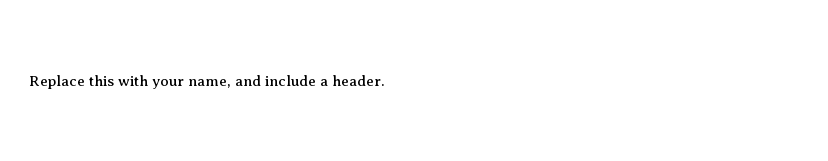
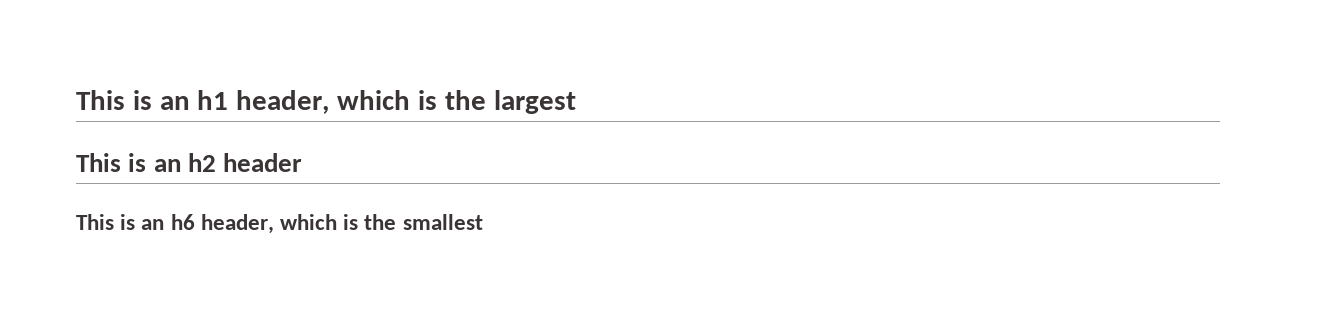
[29,75,386,89] Replace this with your name, and include a header. -> [76,90,576,114] [76,153,303,172] [76,214,483,234] This is an h1 header, which is the largest // This is an h2 header // This is an h6 header, which is the smallest

